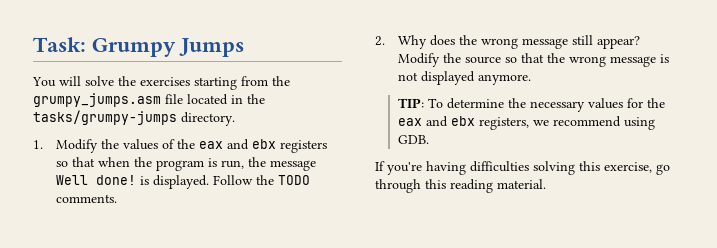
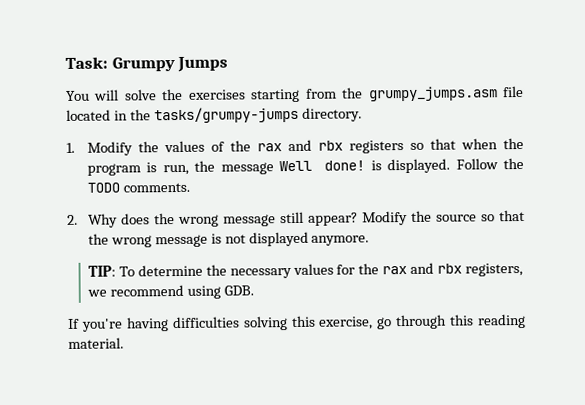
[198,139,276,150] eax and ebx -> [256,139,343,152] rax and rbx
[397,116,475,127] eax and ebx -> [382,262,463,275] rax and rbx

